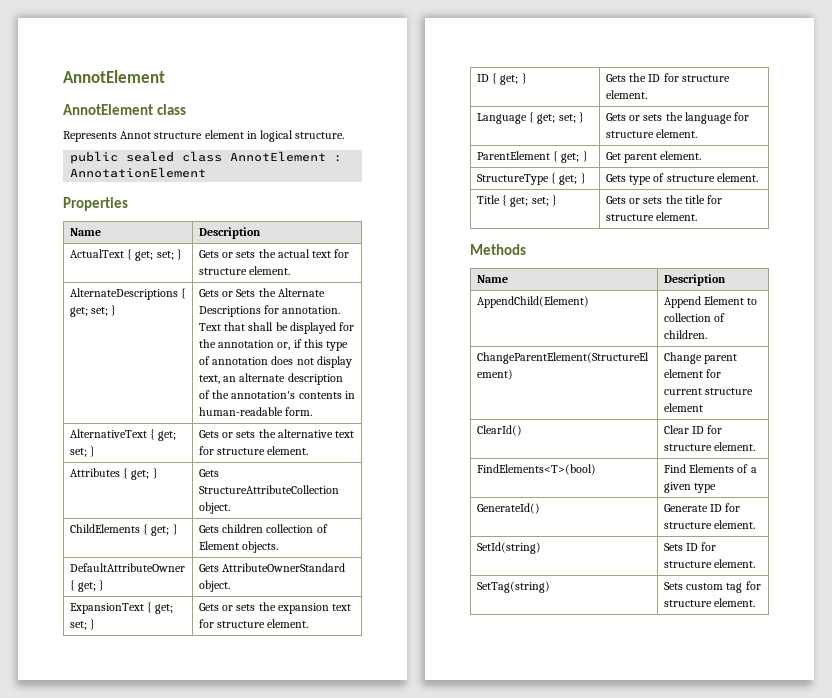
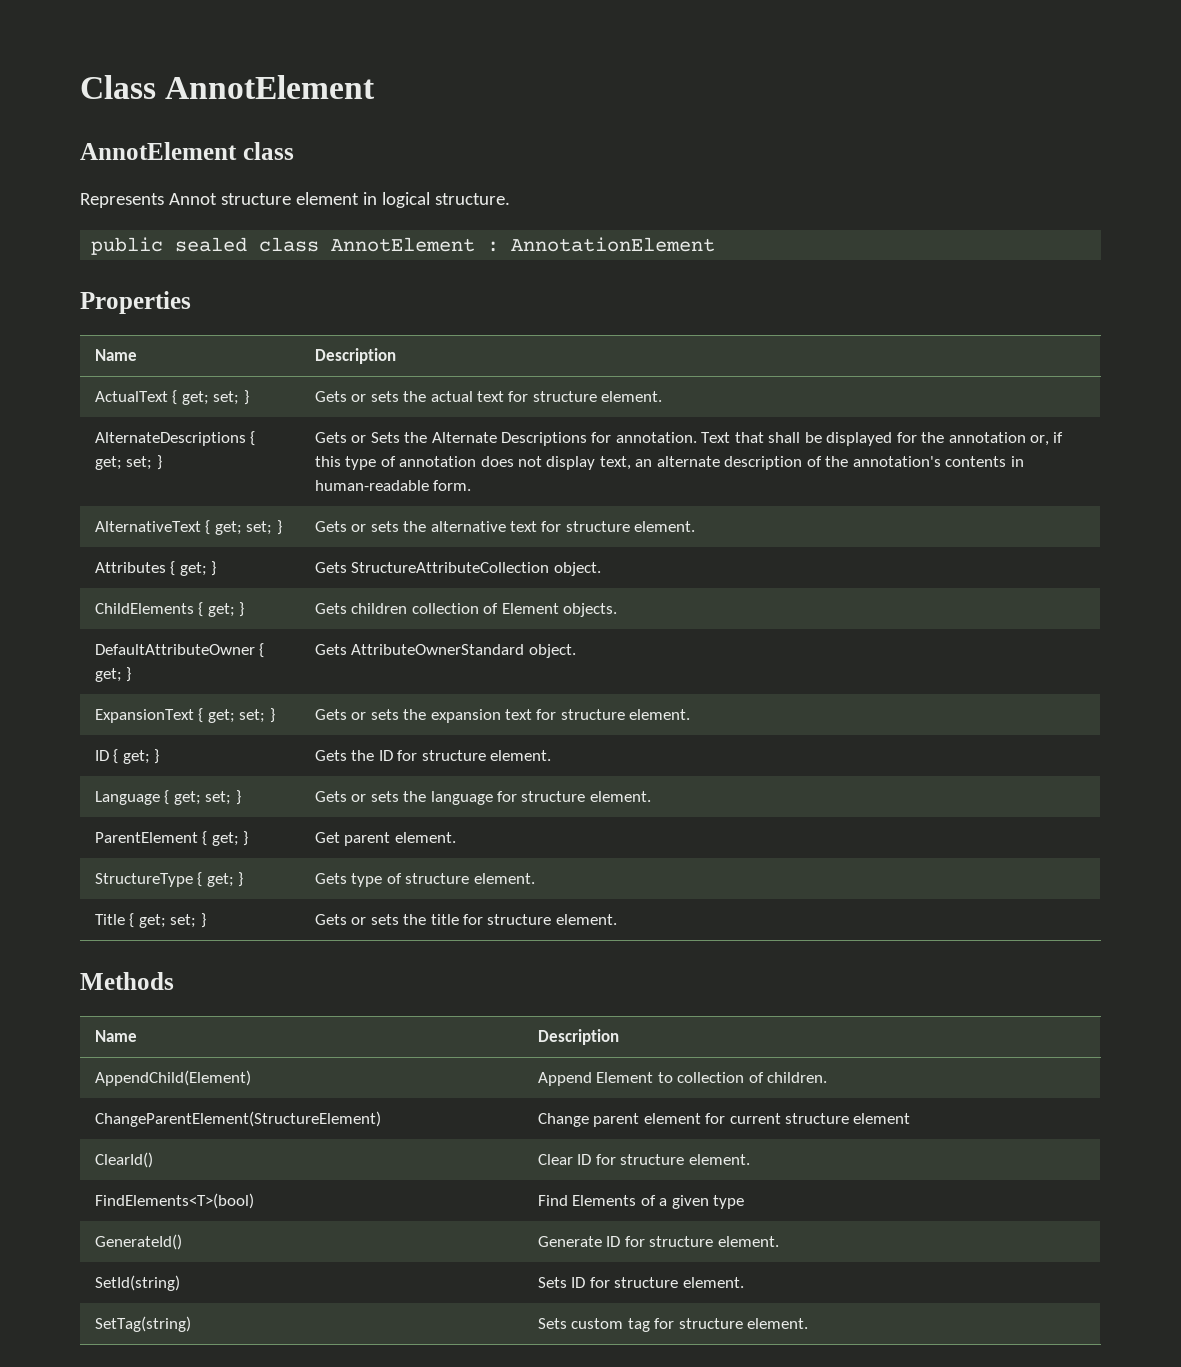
(63, 76) none -> [80,75,156,99] Class

